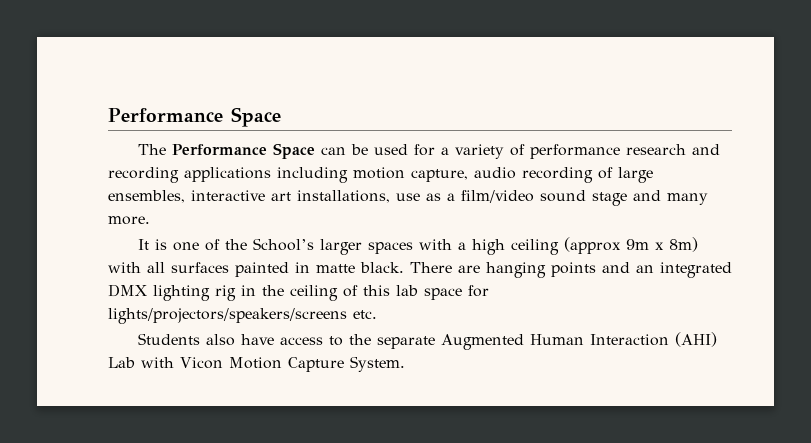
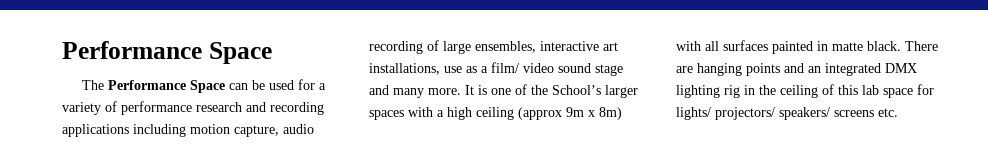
[461,190,534,203] film/video -> [491,62,554,73] film/ video
(150, 220) // -> (461, 91) none
[108,308,377,324] [137,332,717,350] [108,356,405,372] lights/projectors/speakers/screens etc. // Students also have access to the separate Augmented Human Interaction (AHI) Lab with Vicon Motion Capture System. -> [676,107,898,120] lights/ projectors/ speakers/ screens etc.

